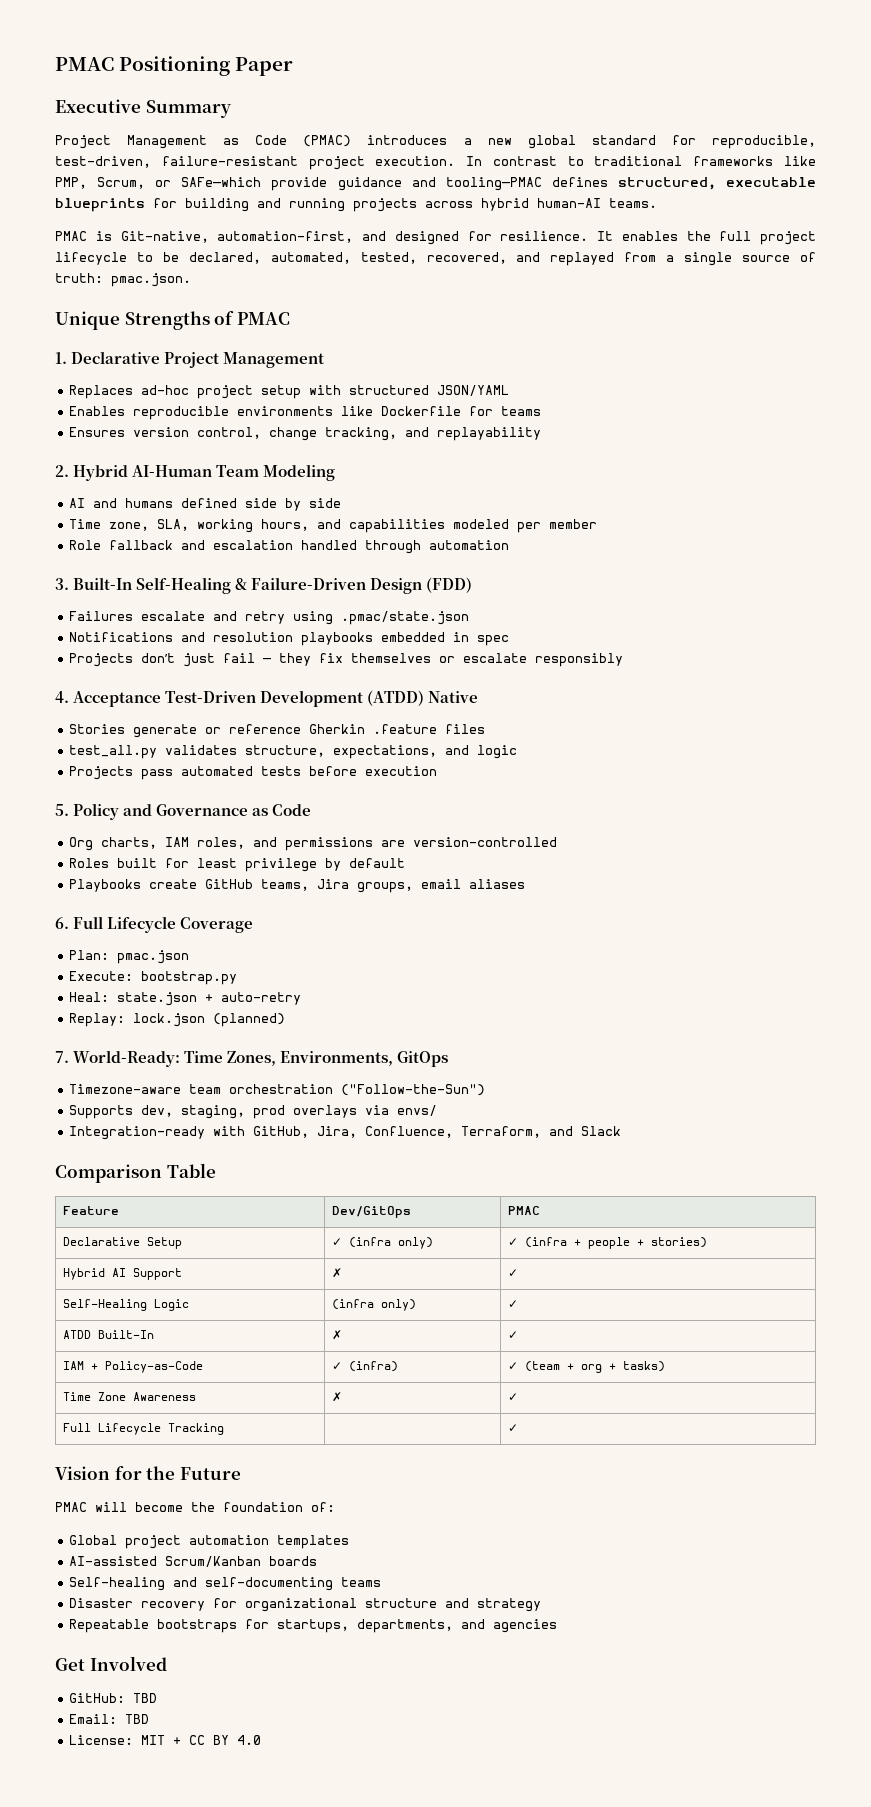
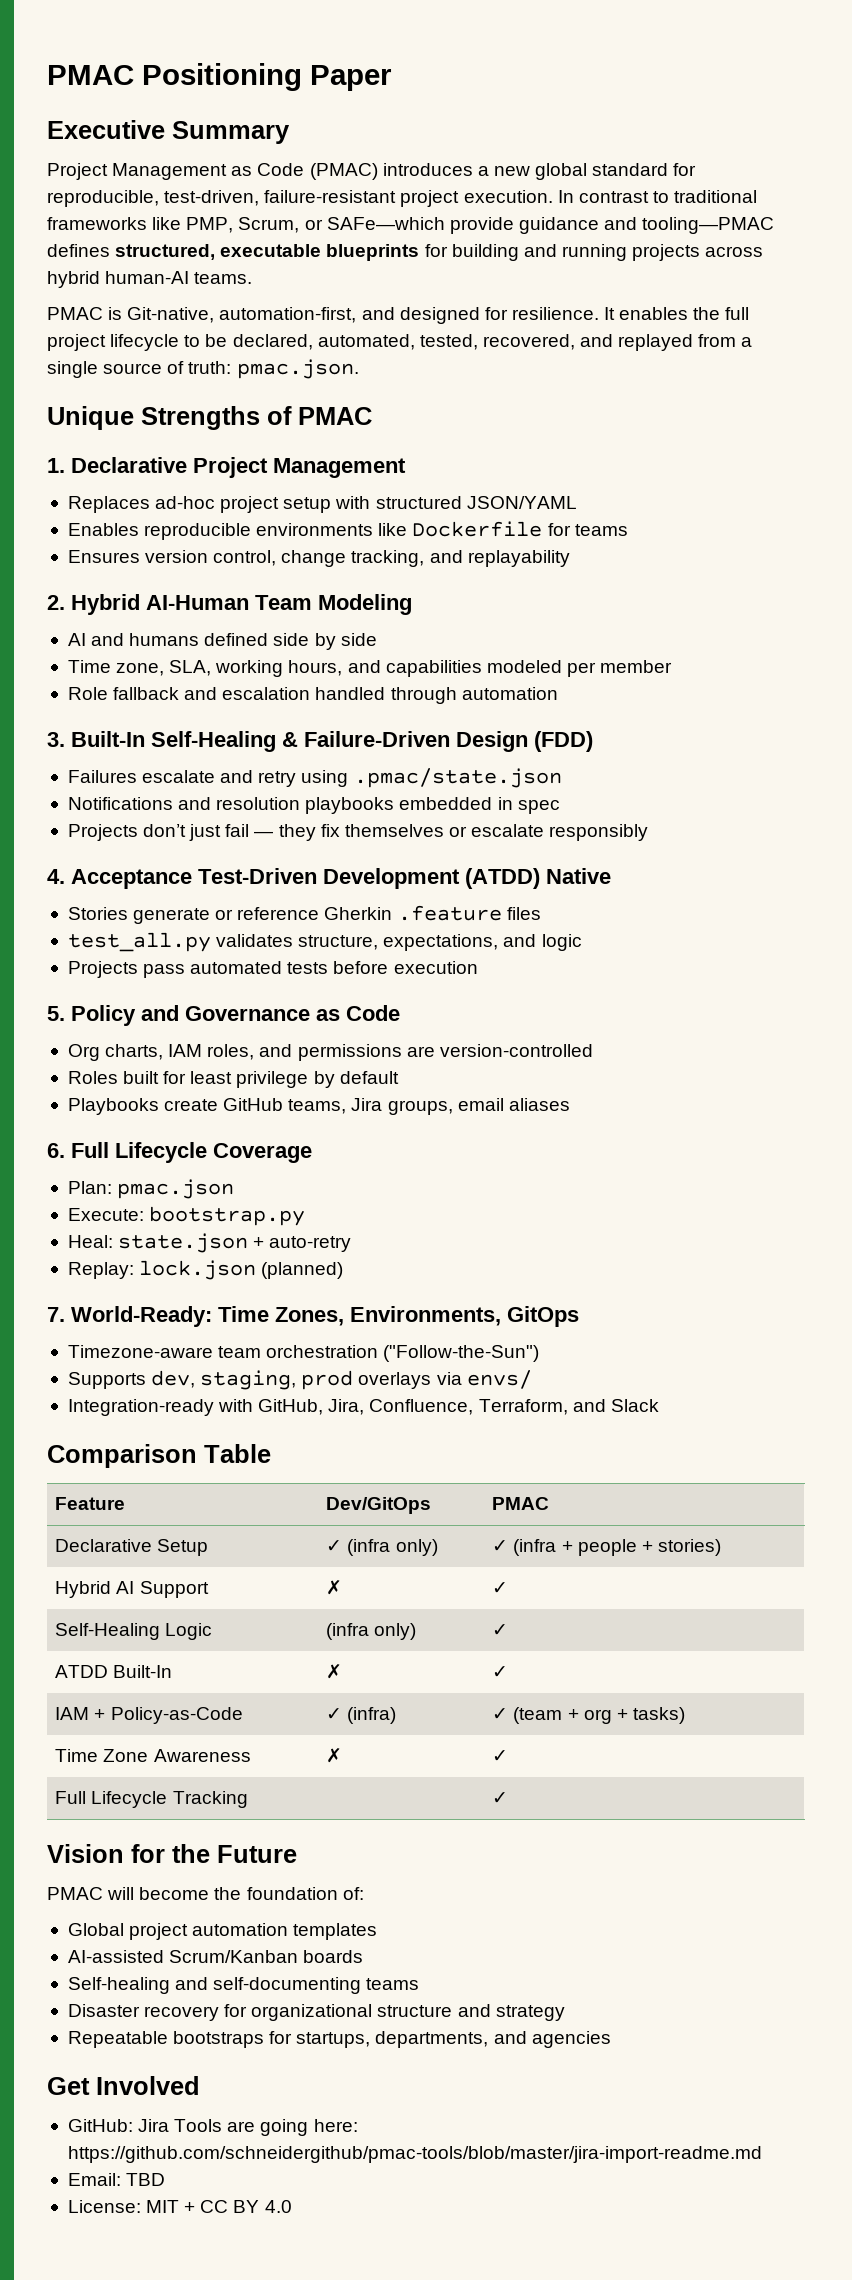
[133,1693,158,1703] TBD -> [138,2119,358,2136] [67,2146,762,2163] Jira Tools are going here: https://github.com/schneidergithub/pmac-tools/blob/master/jira-import-readme.md

